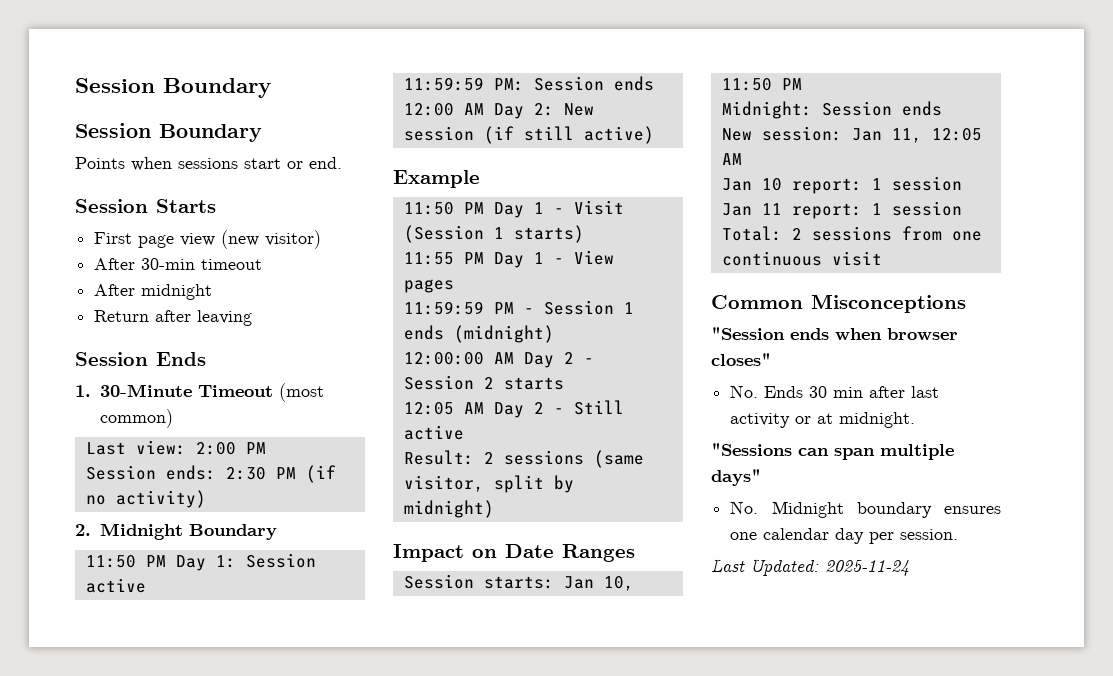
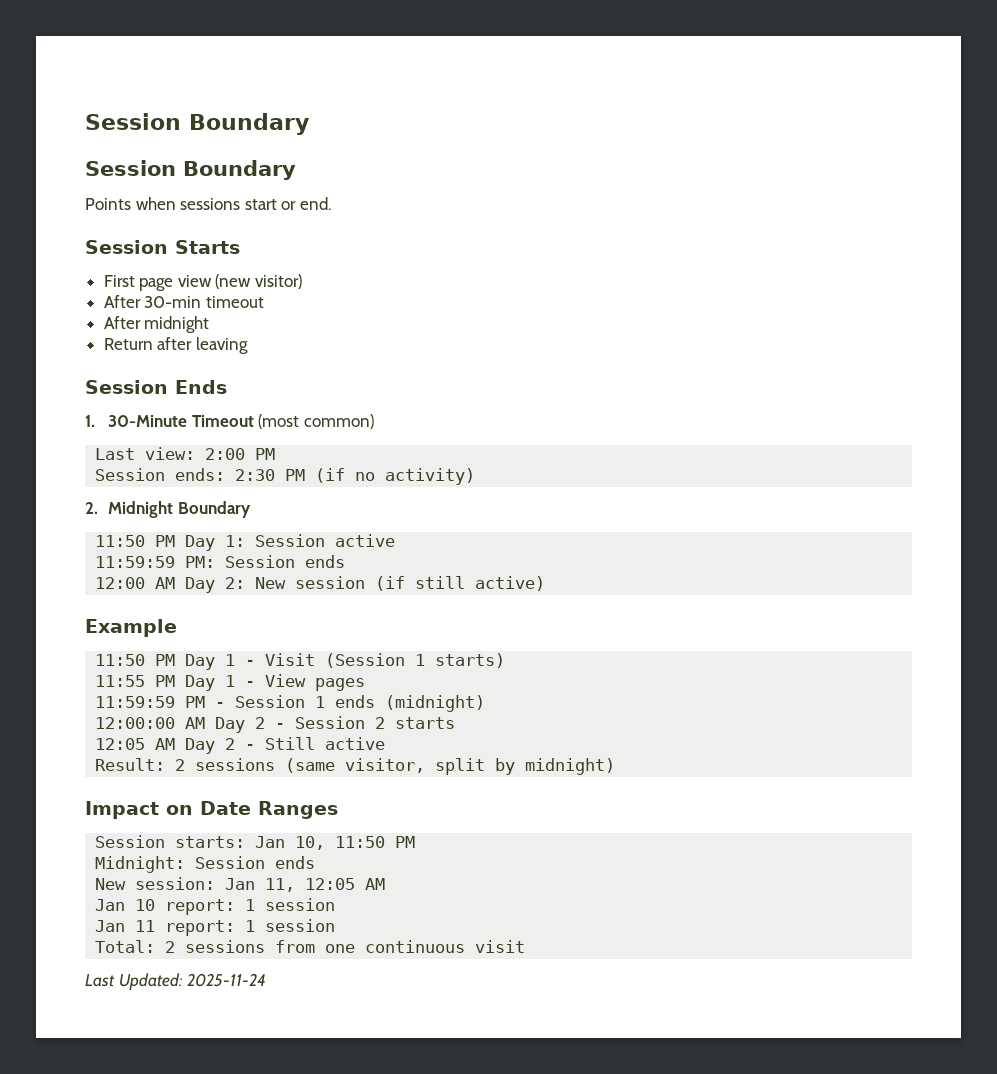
[711,294,966,313] [711,327,958,340] [711,353,771,366] [730,385,940,398] [730,412,916,428] [711,443,954,460] [711,469,761,486] [730,501,1001,518] [730,528,959,544] // Common Misconceptions // "Session ends when browser closes" // No. Ends 30 min after last activity or at midnight. // "Sessions can span multiple days" // No. Midnight boundary ensures one calendar day per session. -> (526, 946) none

